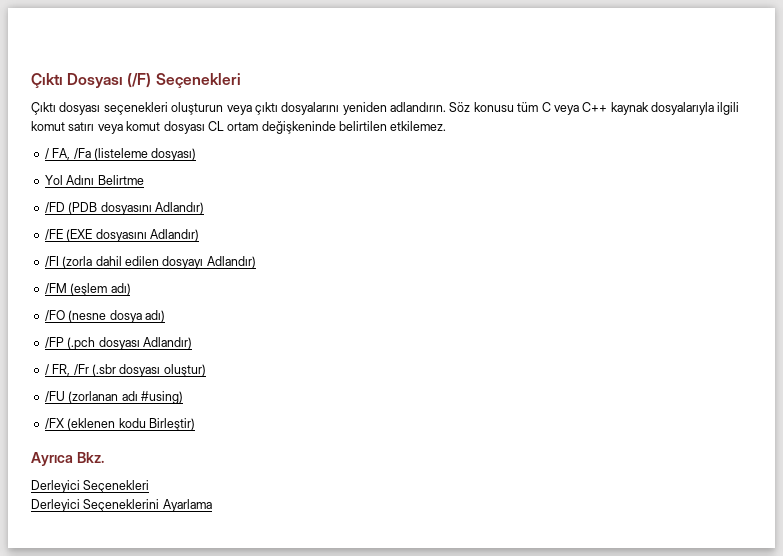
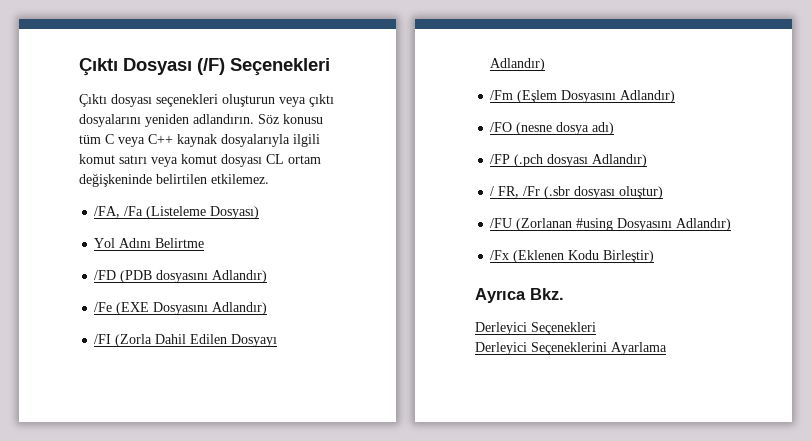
[44,148,197,161] / FA, /Fa (listeleme dosyası) -> [94,206,260,219] /FA, /Fa (Listeleme Dosyası)
[44,229,147,242] /FE (EXE dosyasını -> [94,302,209,315] /Fe (EXE Dosyasını
[62,256,256,269] [44,283,131,296] (zorla dahil edilen dosyayı Adlandır) // /FM (eşlem adı) -> [115,334,278,347] [490,58,546,71] [490,90,676,103] (Zorla Dahil Edilen Dosyayı Adlandır) // /Fm (Eşlem Dosyasını Adlandır)
[68,391,183,404] [44,418,146,430] (zorlanan adı #using) // /FX (eklenen kodu -> [516,218,732,231] [490,250,600,263] (Zorlanan #using Dosyasını Adlandır) // /Fx (Eklenen Kodu

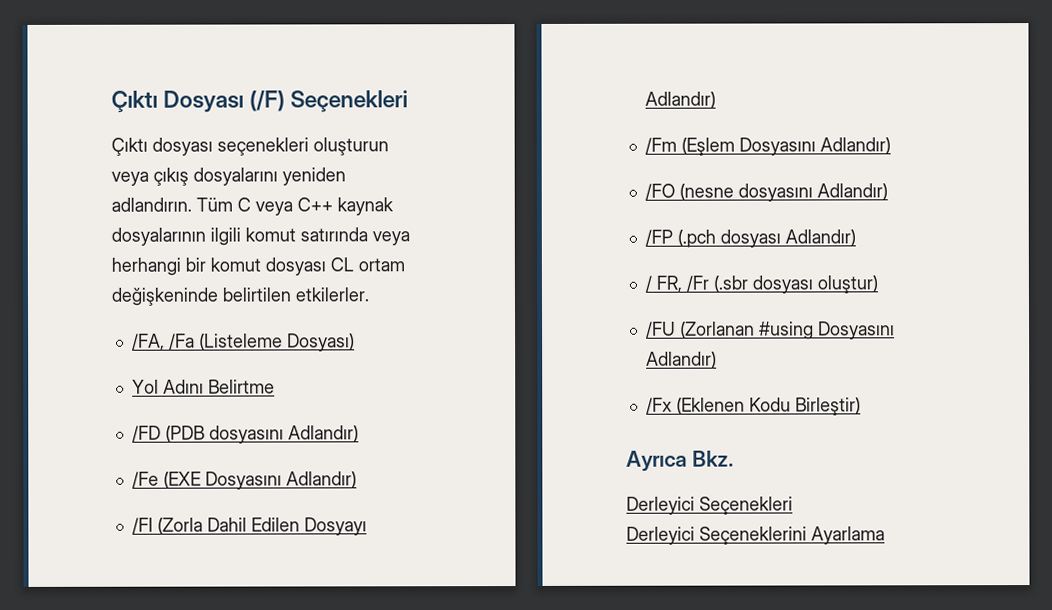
[309,94,334,107] çıktı -> [153,167,189,186] çıkış
[258,114,323,124] [79,135,101,144] Söz konusu tüm -> [196,197,233,212] Tüm
[221,134,290,147] dosyalarıyla -> [111,227,206,246] dosyalarının
[119,155,178,167] satırı veya -> [300,227,410,246] [111,257,206,276] satırında veya herhangi bir
[211,174,269,184] etkilemez. -> [295,287,369,302] etkilerler.
[556,122,615,135] dosya adı) -> [737,183,888,202] dosyasını Adlandır)

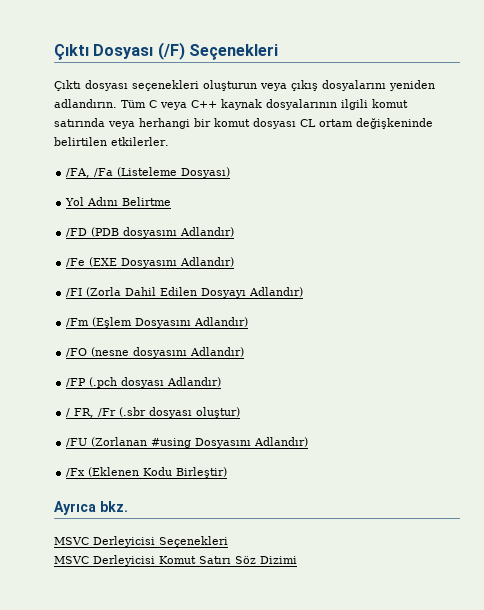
[691,450,734,467] [626,496,793,515] [626,526,885,545] Bkz. // Derleyici Seçenekleri // Derleyici Seçeneklerini Ayarlama -> [99,501,128,512] [54,536,228,547] [54,555,297,566] bkz. // MSVC Derleyicisi Seçenekleri // MSVC Derleyicisi Komut Satırı Söz Dizimi

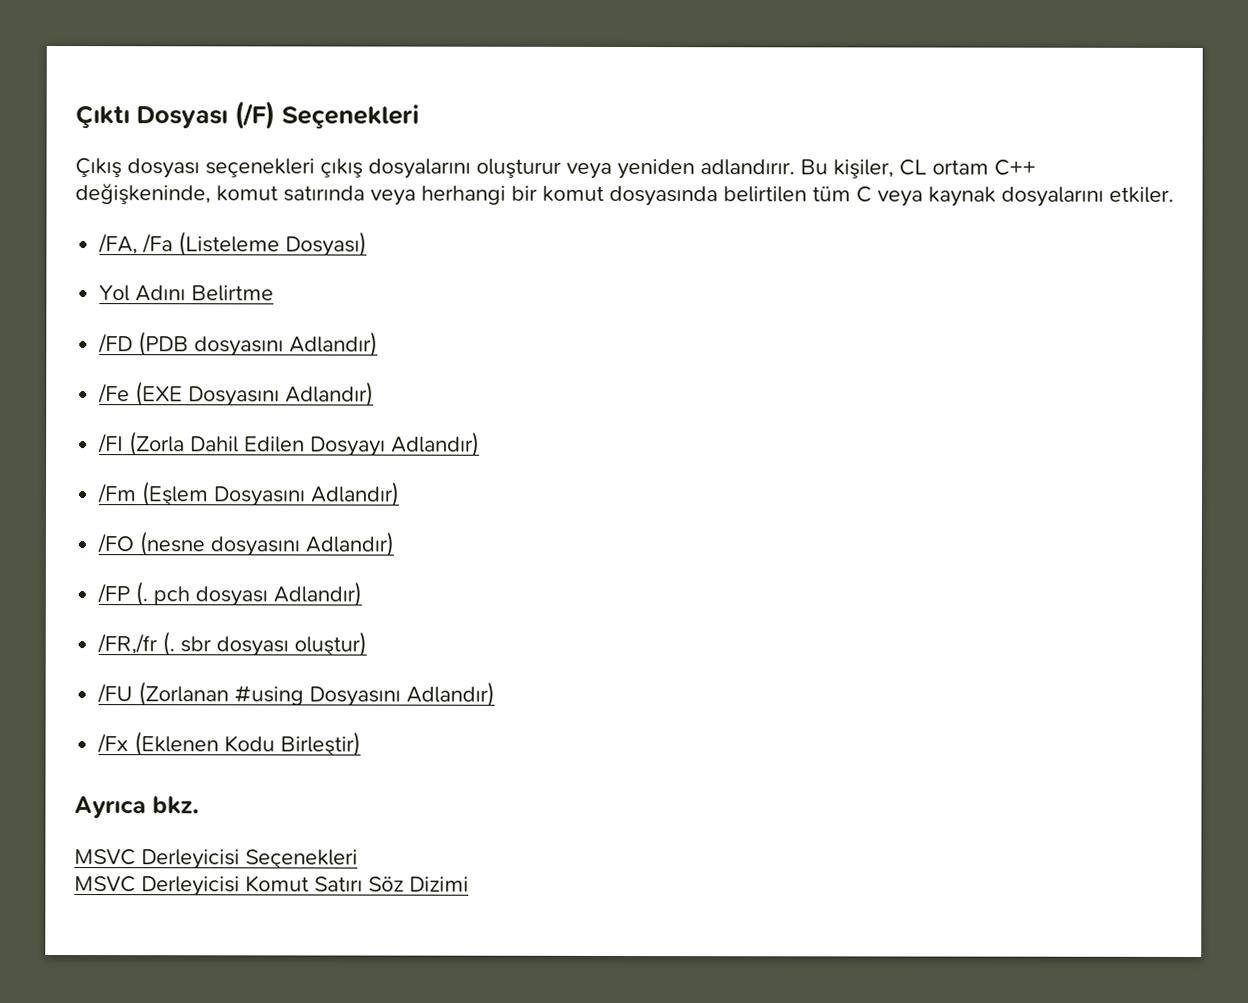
[54,80,81,91] Çıktı -> [75,158,122,178] Çıkış
[203,80,435,91] [54,99,368,110] oluşturun veya çıkış dosyalarını yeniden adlandırın. Tüm C veya C++ kaynak dosyalarının ilgili -> [320,158,1036,180] [75,183,211,205] çıkış dosyalarını oluşturur veya yeniden adlandırır. Bu kişiler, CL ortam C++ değişkeninde,
[253,118,433,129] [54,137,169,146] dosyası CL ortam değişkeninde belirtilen etkilerler. -> [609,185,1174,207] dosyasında belirtilen tüm C veya kaynak dosyalarını etkiler.
[89,377,118,388] (.pch -> [135,581,191,607] (. pch
[66,407,147,418] / FR, /Fr (.sbr -> [97,631,213,657] /FR,/fr (. sbr

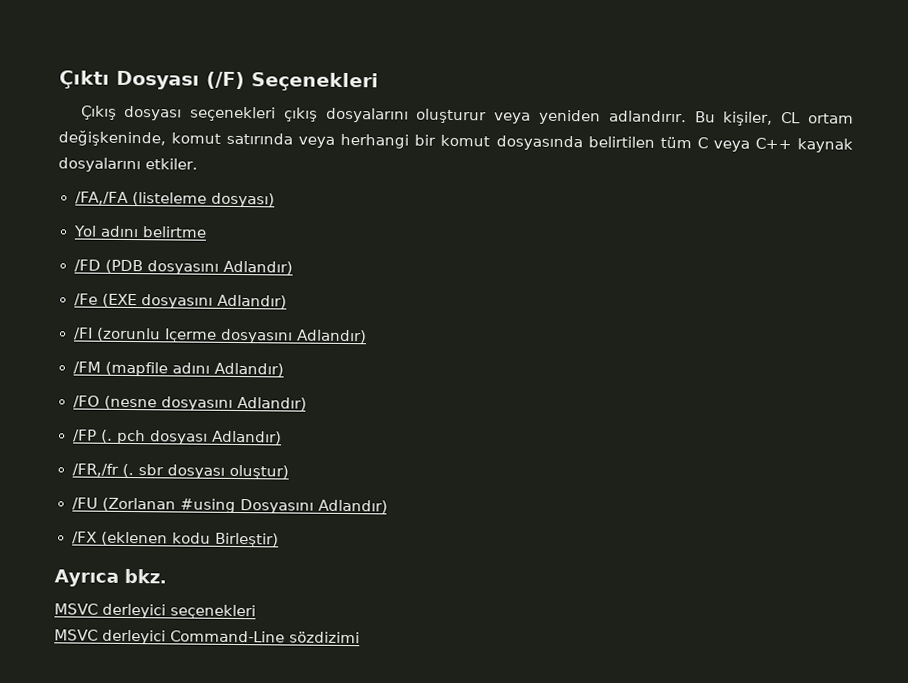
[994,159,1036,176] C++ -> (854, 118) none
(923, 198) none -> [754,137,792,150] C++
[98,231,368,257] /FA, /Fa (Listeleme Dosyası) -> [74,191,276,208] /FA,/FA (listeleme dosyası)
[135,285,275,302] Adını Belirtme -> [100,225,208,238] adını belirtme
[188,386,281,407] Dosyasını -> [140,294,213,309] dosyasını
[129,431,481,457] [97,481,307,507] (Zorla Dahil Edilen Dosyayı Adlandır) // /Fm (Eşlem Dosyasını -> [95,327,367,344] [72,361,210,377] (zorunlu Içerme dosyasını Adlandır) // /FM (mapfile adını
[97,731,276,757] /Fx (Eklenen Kodu -> [71,531,211,546] /FX (eklenen kodu
[141,849,358,870] [74,875,469,897] Derleyicisi Seçenekleri // MSVC Derleyicisi Komut Satırı Söz Dizimi -> [102,603,256,620] [54,629,360,645] derleyici seçenekleri // MSVC derleyici Command-Line sözdizimi

